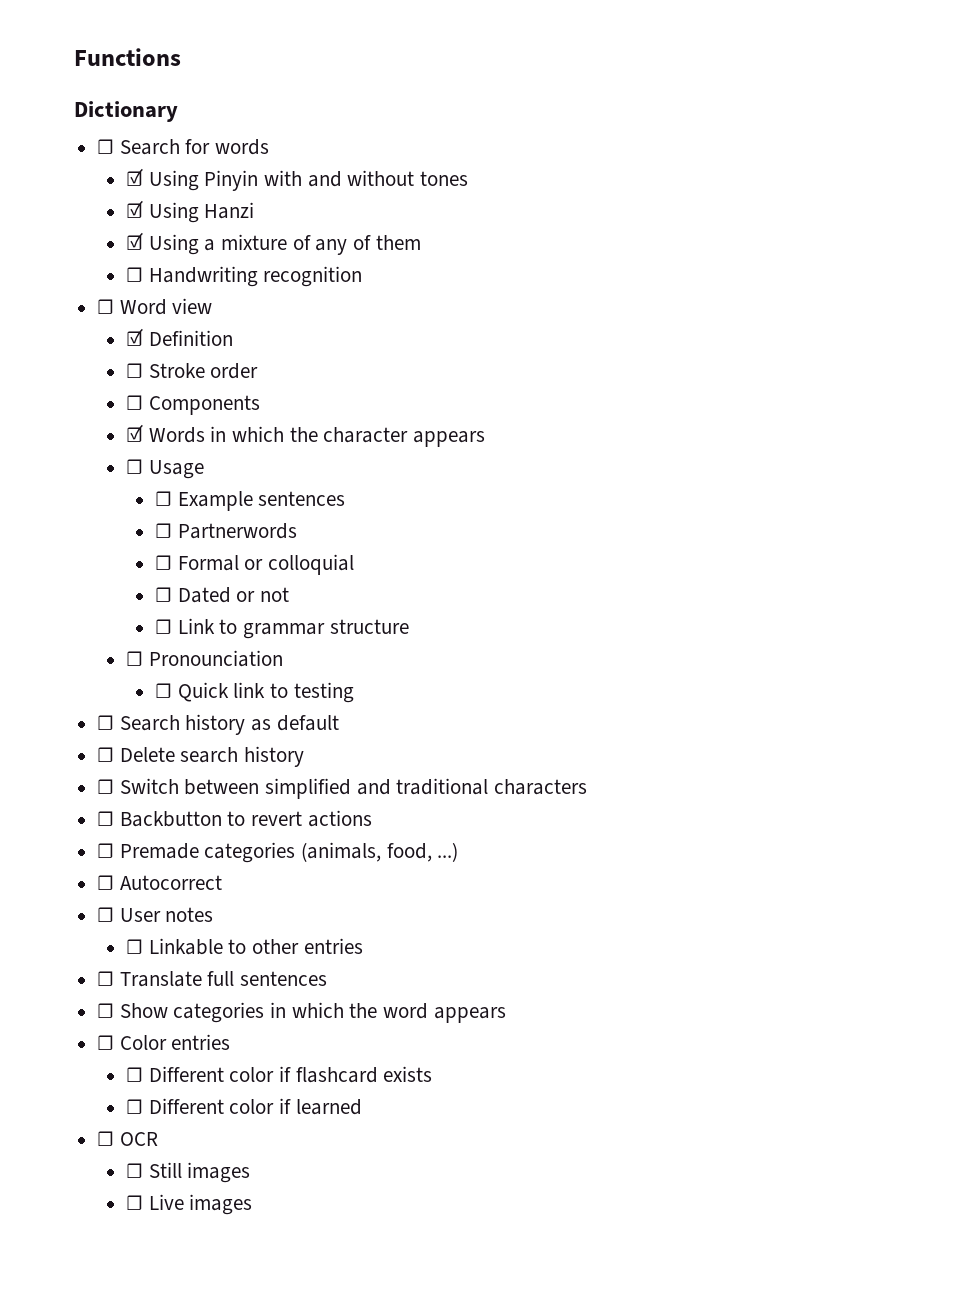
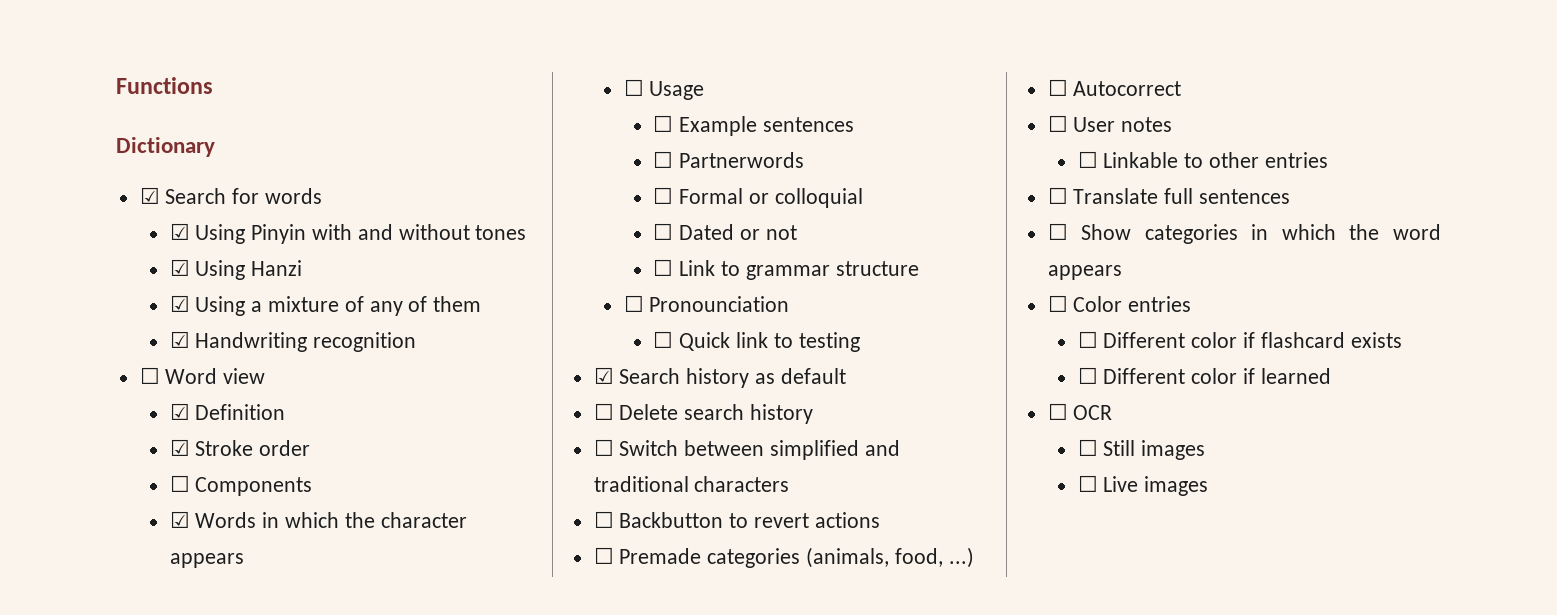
[97,139,115,154] ☐ -> [139,187,160,204] ☑
[125,267,143,282] ☐ -> [169,331,190,348] ☑
[125,363,143,378] ☐ -> [169,439,190,456] ☑
[97,715,115,730] ☐ -> [593,367,614,384] ☑

